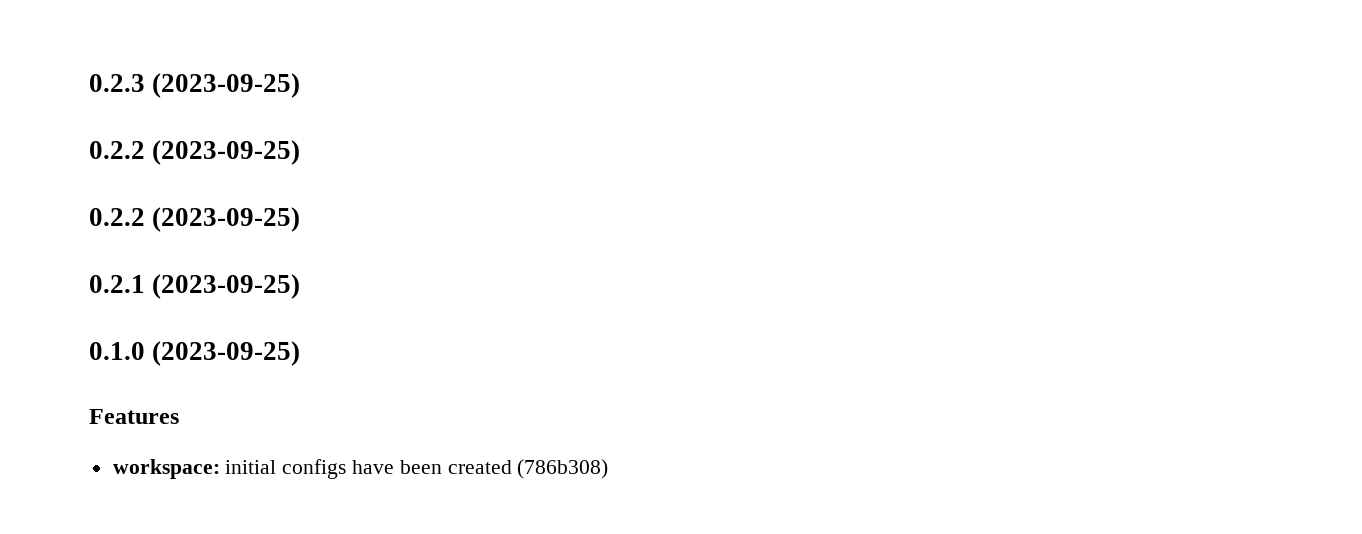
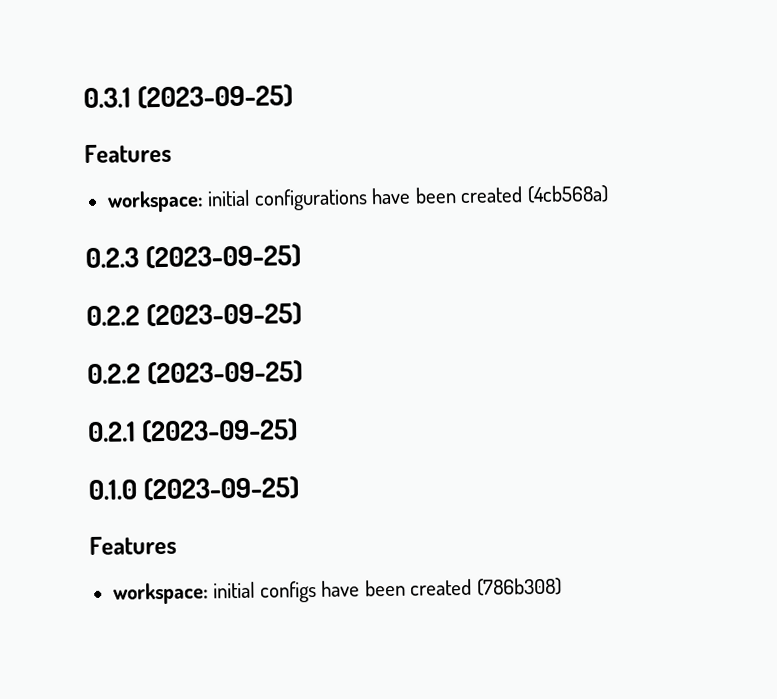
(89, 83) none -> [83,84,294,109] [84,143,172,164] [106,185,609,213] 0.3.1 (2023-09-25) // Features // workspace: initial configurations have been created (4cb568a) //

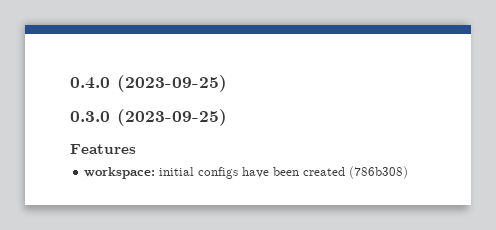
[83,84,294,109] [84,143,172,164] [106,185,609,213] [85,244,302,269] [86,302,303,327] [87,360,304,385] [87,418,299,443] [88,479,137,500] 0.3.1 (2023-09-25) // Features // workspace: initial configurations have been created (4cb568a) // 0.2.3 (2023-09-25) // 0.2.2 (2023-09-25) // 0.2.2 (2023-09-25) // 0.2.1 (2023-09-25) // 0.1.0 -> [70,75,227,92] [70,111,110,122] 0.4.0 (2023-09-25) // 0.3.0

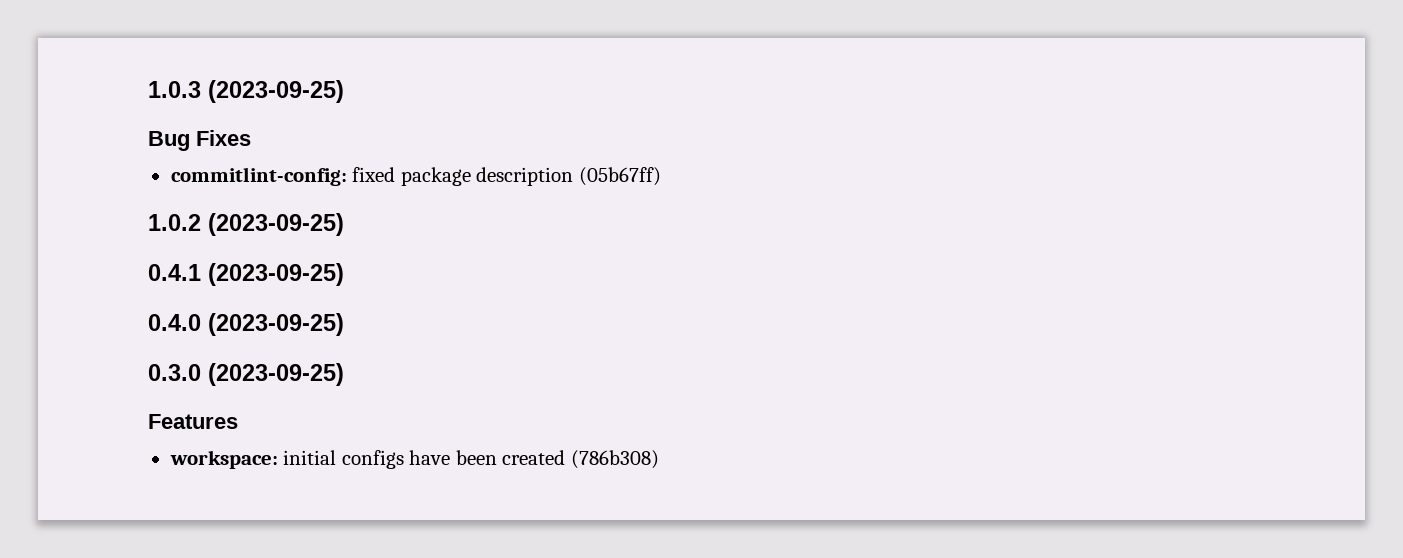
(70, 83) none -> [148,80,344,103] [148,130,251,151] [170,167,661,186] [148,213,344,236] [148,263,344,286] 1.0.3 (2023-09-25) // Bug Fixes // commitlint-config: fixed package description (05b67ff) // 1.0.2 (2023-09-25) // 0.4.1 (2023-09-25) //

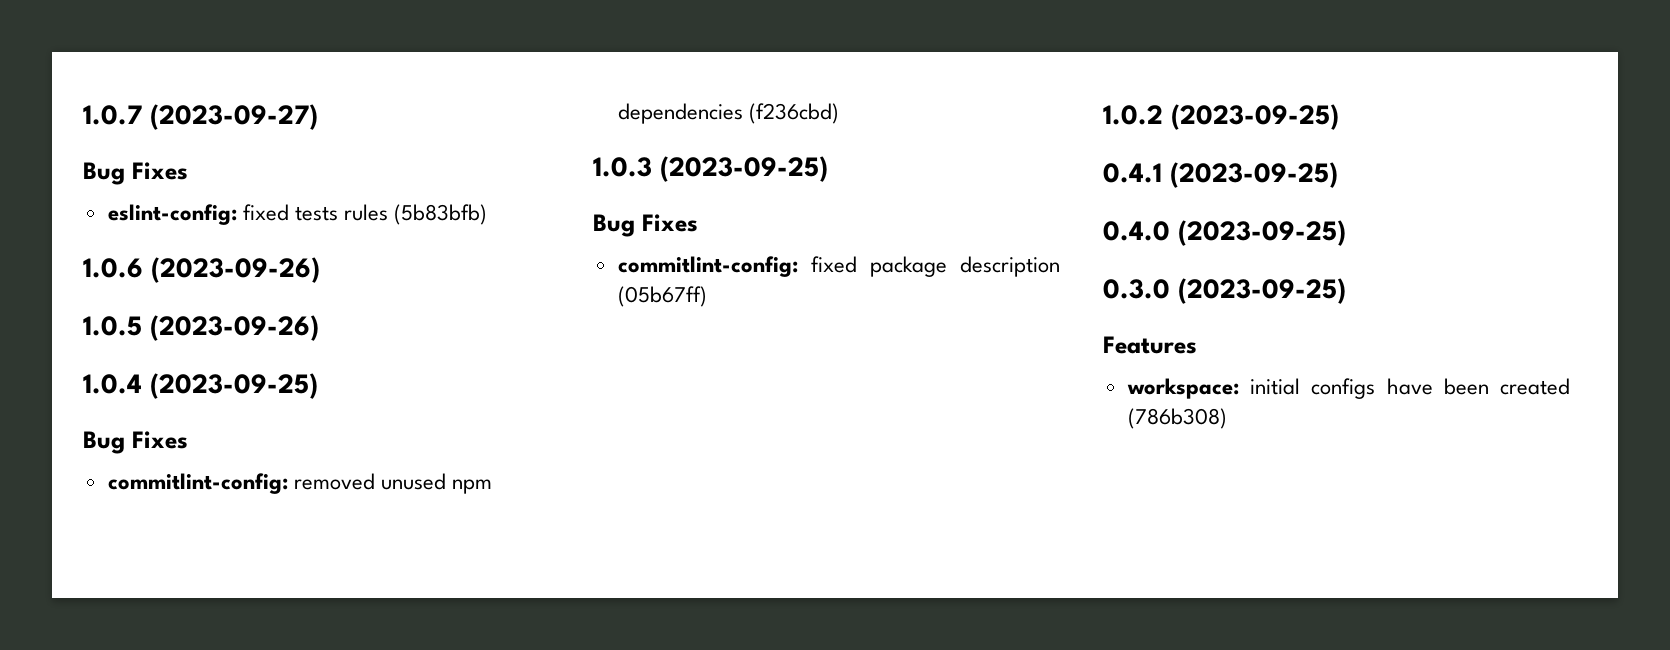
(148, 89) none -> [83,104,318,130] [83,162,188,185] [107,204,488,225] [83,257,320,283] [83,315,319,341] [83,373,318,399] [83,431,188,454] [107,473,492,494] [617,103,839,124] 1.0.7 (2023-09-27) // Bug Fixes // eslint-config: fixed tests rules (5b83bfb) // 1.0.6 (2023-09-26) // 1.0.5 (2023-09-26) // 1.0.4 (2023-09-25) // Bug Fixes // commitlint-config: removed unused npm dependencies (f236cbd) //

